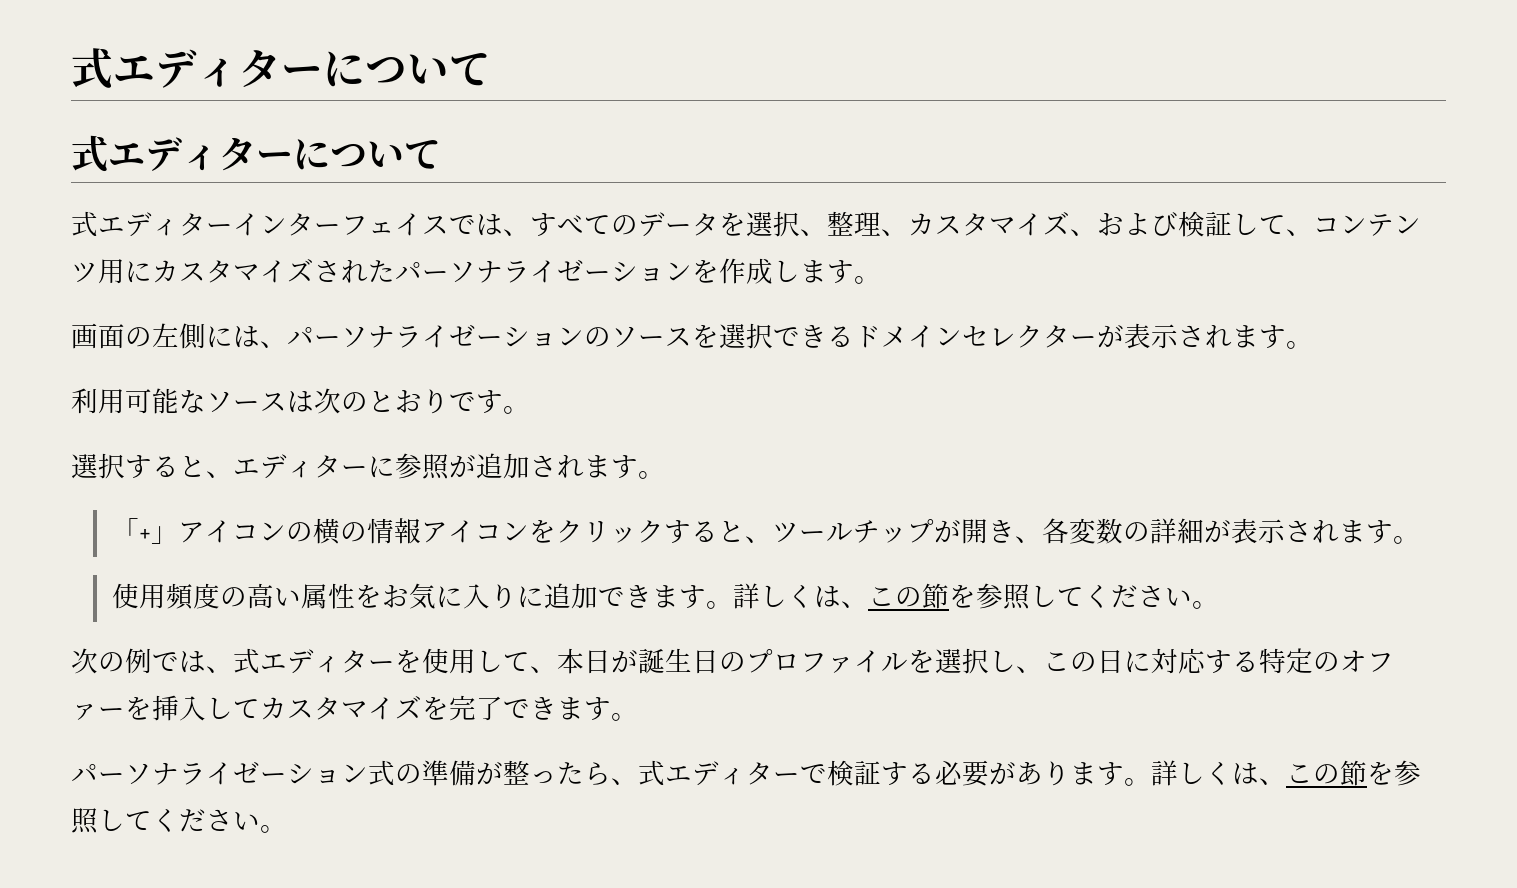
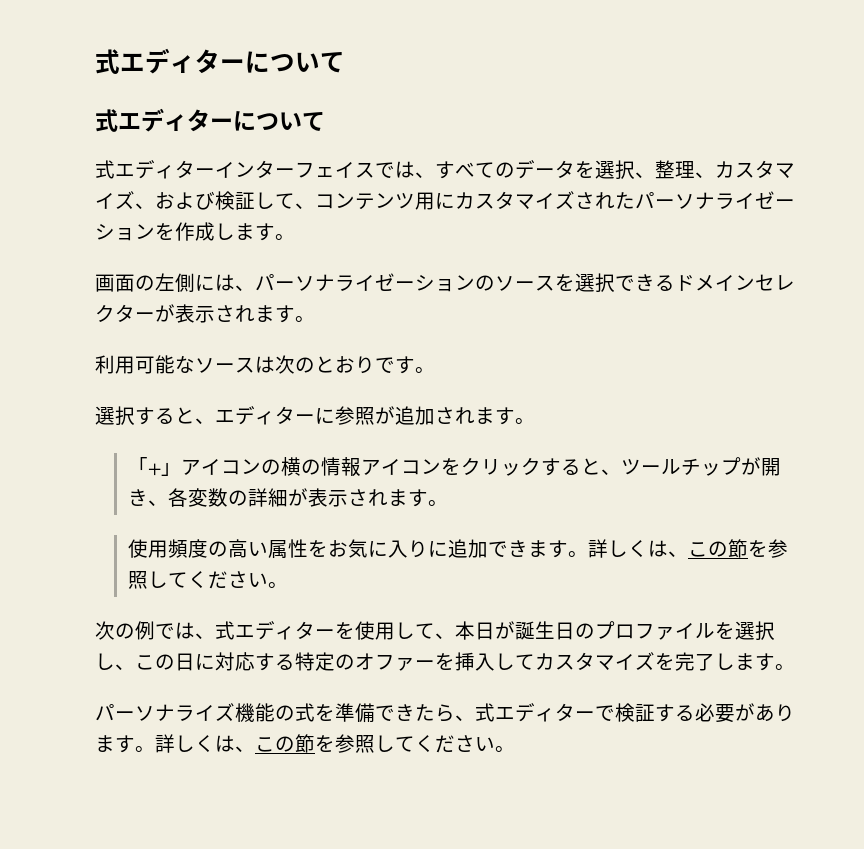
[503,697,557,720] でき -> [715,653,735,670] し
[233,760,557,786] ゼーション式の準備が整っ -> [215,703,415,723] ズ機能の式を準備でき

